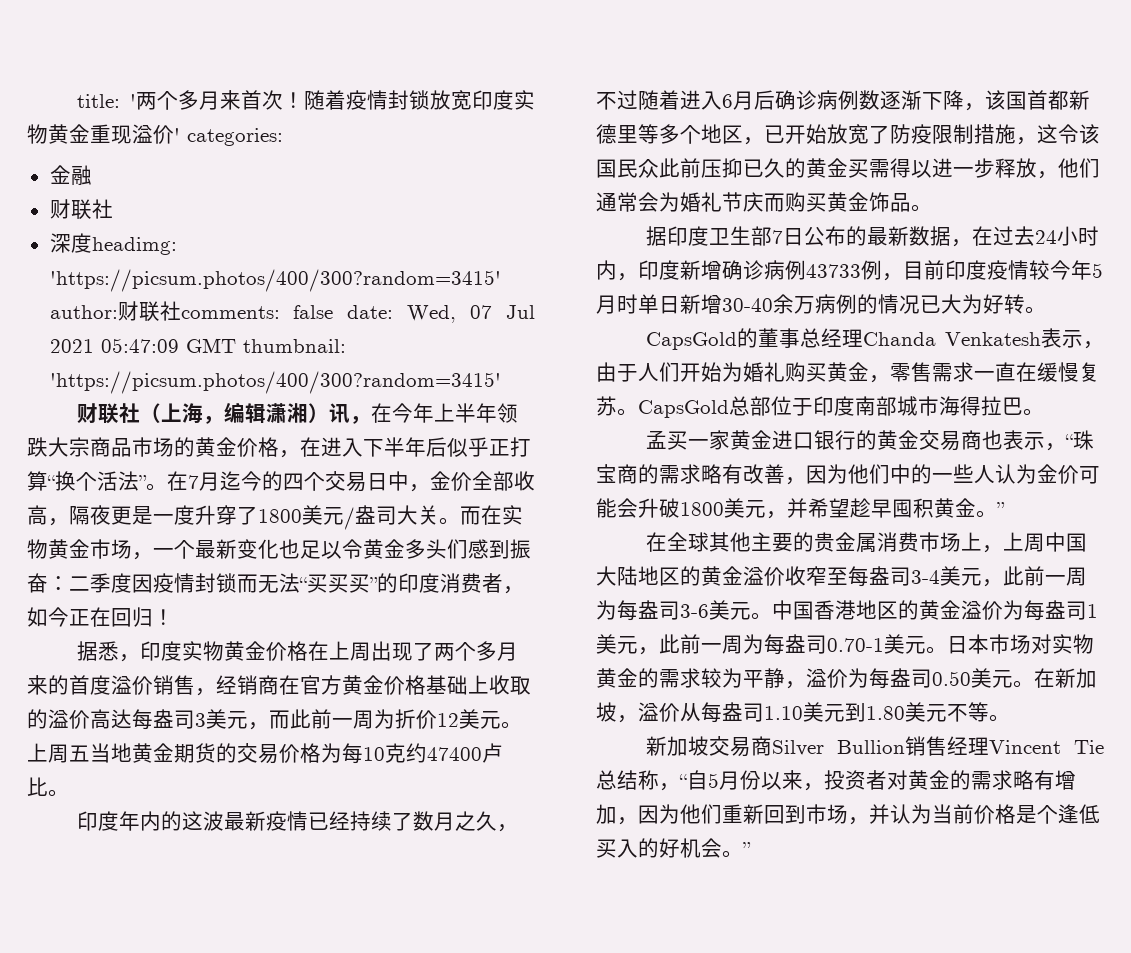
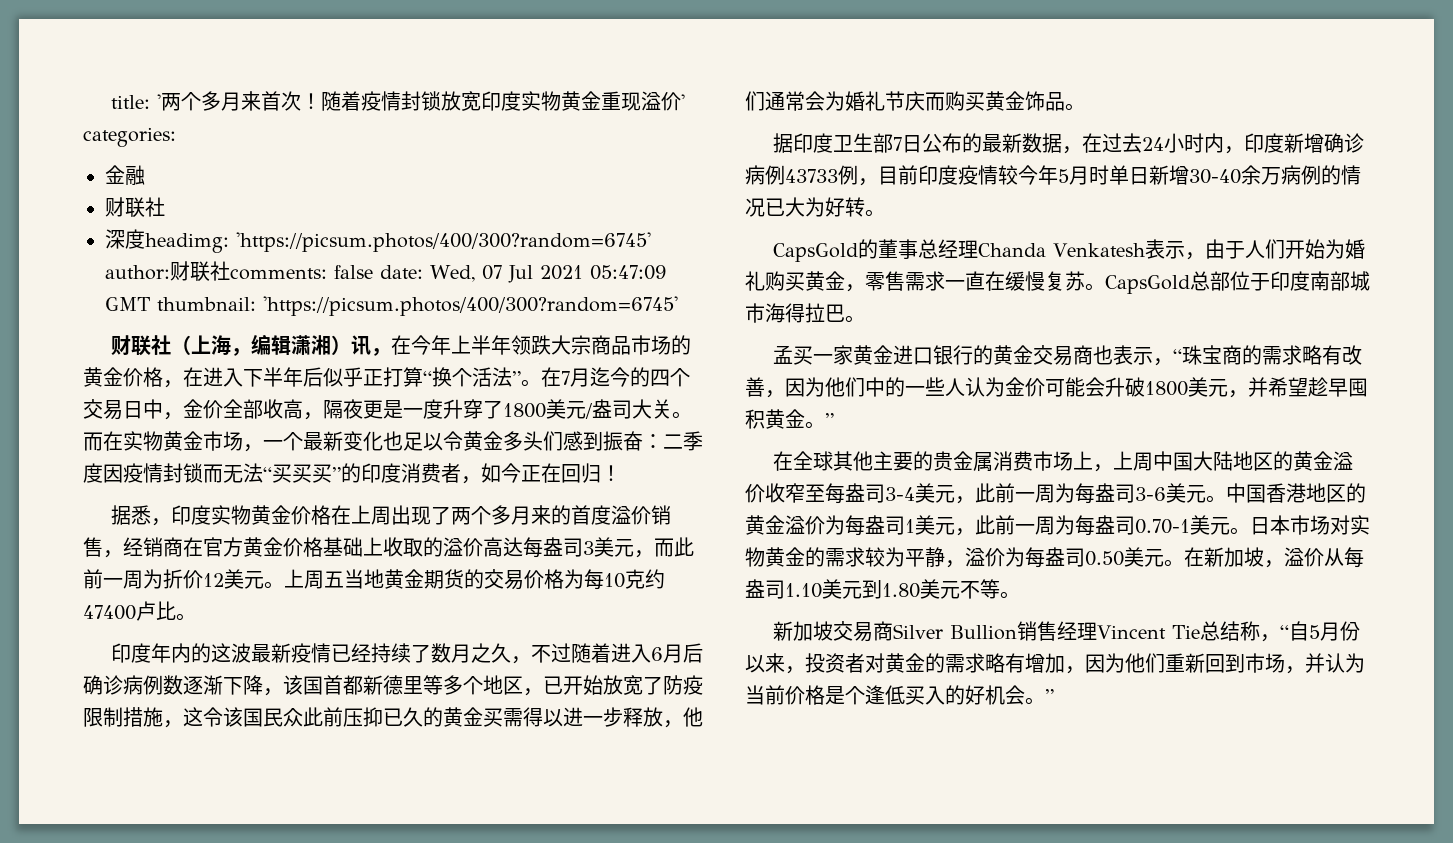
[49,269,501,292] 'https://picsum.photos/400/300?random=3415' -> [236,232,651,252] 'https://picsum.photos/400/300?random=6745'
[49,371,501,394] 'https://picsum.photos/400/300?random=3415' -> [263,296,678,316] 'https://picsum.photos/400/300?random=6745'

